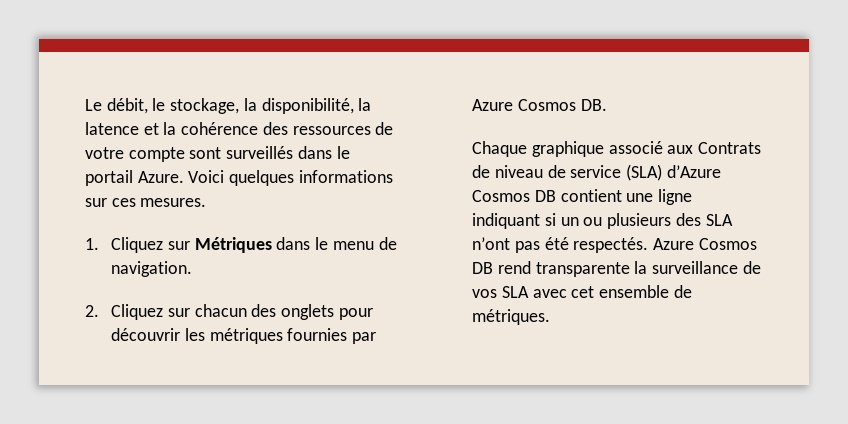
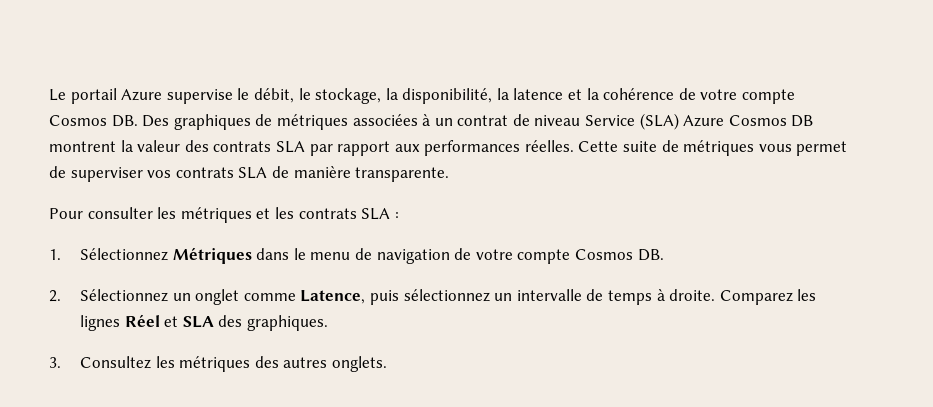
(102, 105) none -> [70,88,250,104] portail Azure supervise le
[262,122,394,135] [85,146,350,162] [85,170,393,186] [85,198,207,207] des ressources de votre compte sont surveillés dans le portail Azure. Voici quelques informations sur ces mesures. -> [678,88,796,104] [49,113,814,130] [49,140,848,156] [49,166,450,182] [49,207,399,223] de votre compte Cosmos DB. Des graphiques de métriques associées à un contrat de niveau Service (SLA) Azure Cosmos DB montrent la valeur des contrats SLA par rapport aux performances réelles. Cette suite de métriques vous permet de superviser vos contrats SLA de manière transparente. // Pour consulter les métriques et les contrats SLA :
[111,237,190,253] Cliquez sur -> [80,248,169,261] Sélectionnez
[111,261,193,277] [85,304,373,320] [111,328,377,344] [472,99,607,111] [472,141,762,157] [472,164,721,181] [472,189,693,205] [472,213,733,229] [472,237,757,253] [472,261,761,277] [472,285,692,298] [472,309,551,325] navigation. // 2. Cliquez sur chacun des onglets pour découvrir les métriques fournies par Azure Cosmos DB. // Chaque graphique associé aux Contrats de niveau de service (SLA) d’Azure Cosmos DB contient une ligne indiquant si un ou plusieurs des SLA n’ont pas été respectés. Azure Cosmos DB rend transparente la surveillance de vos SLA avec cet ensemble de métriques. -> [376,248,664,264] [49,289,817,305] [80,314,329,331] [49,356,388,372] navigation de votre compte Cosmos DB. // 2. Sélectionnez un onglet comme Latence, puis sélectionnez un intervalle de temps à droite. Comparez les lignes Réel et SLA des graphiques. // 3. Consultez les métriques des autres onglets.

